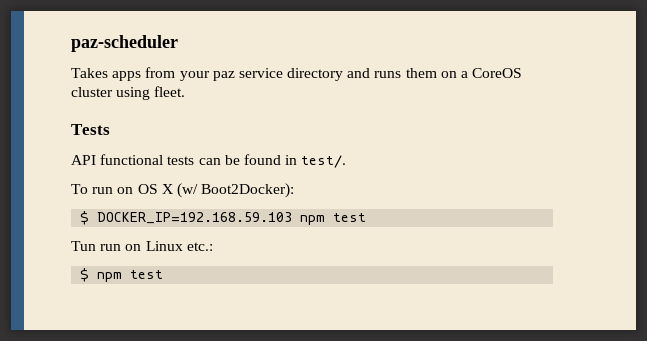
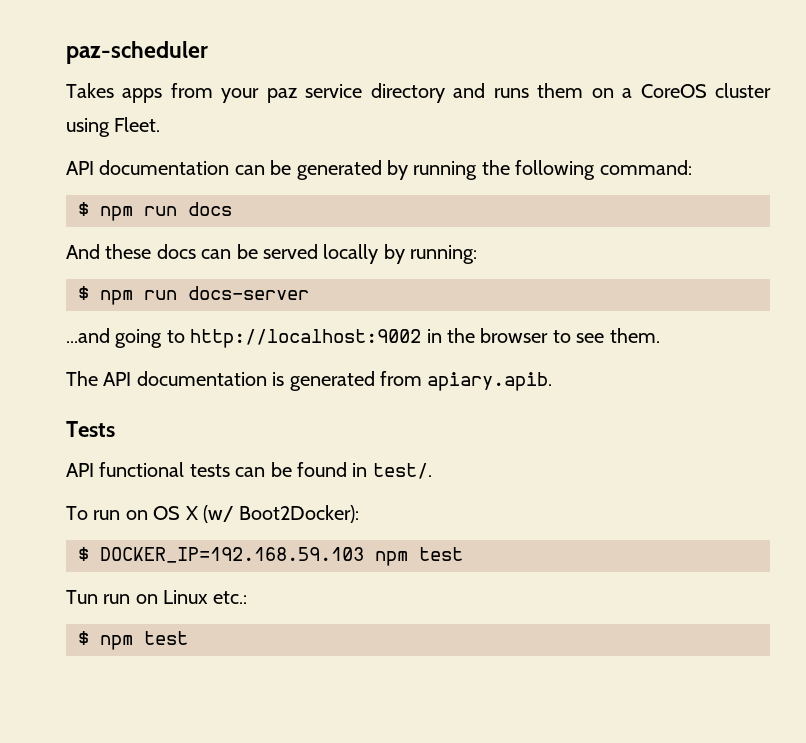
[154,86,186,97] fleet. -> [114,117,161,132] [66,160,692,180] [78,202,232,221] [66,244,478,264] [78,286,309,305] [66,328,660,348] [66,371,553,391] Fleet. // API documentation can be generated by running the following command: // $ npm run docs // And these docs can be served locally by running: // $ npm run docs-server // ...and going to http://localhost:9002 in the browser to see them. // The API documentation is generated from apiary.apib.

